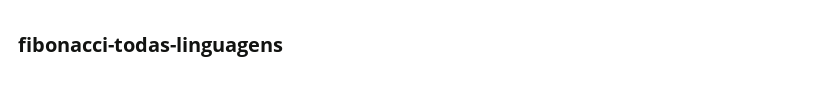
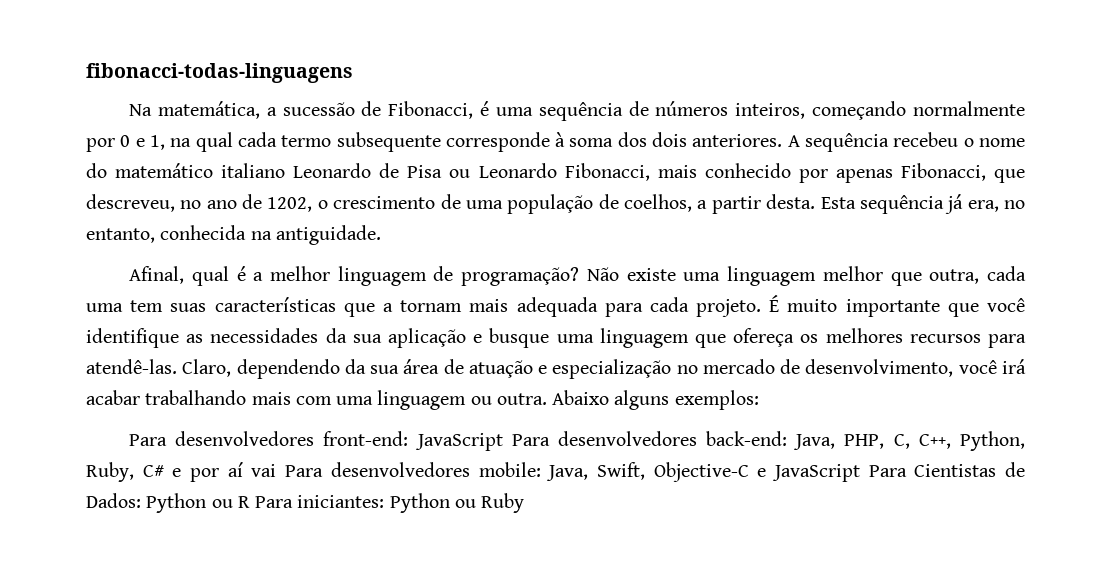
(283, 47) none -> [129,101,1025,121] [86,132,1025,152] [86,163,1025,183] [86,194,1025,214] [86,225,381,245] [129,266,1026,286] [86,294,1025,317] [86,328,1027,348] [86,359,1026,379] [86,390,759,410] [129,431,1025,451] [86,462,1025,482] [86,493,525,513] // Na matemática, a sucessão de Fibonacci, é uma sequência de números inteiros, começando normalmente por 0 e 1, na qual cada termo subsequente corresponde à soma dos dois anteriores. A sequência recebeu o nome do matemático italiano Leonardo de Pisa ou Leonardo Fibonacci, mais conhecido por apenas Fibonacci, que descreveu, no ano de 1202, o crescimento de uma população de coelhos, a partir desta. Esta sequência já era, no entanto, conhecida na antiguidade. // Afinal, qual é a melhor linguagem de programação? Não existe uma linguagem melhor que outra, cada uma tem suas características que a tornam mais adequada para cada projeto. É muito importante que você identifique as necessidades da sua aplicação e busque uma linguagem que ofereça os melhores recursos para atendê-las. Claro, dependendo da sua área de atuação e especialização no mercado de desenvolvimento, você irá acabar trabalhando mais com uma linguagem ou outra. Abaixo alguns exemplos: // Para desenvolvedores front-end: JavaScript Para desenvolvedores back-end: Java, PHP, C, C++, Python, Ruby, C# e por aí vai Para desenvolvedores mobile: Java, Swift, Objective-C e JavaScript Para Cientistas de Dados: Python ou R Para iniciantes: Python ou Ruby

